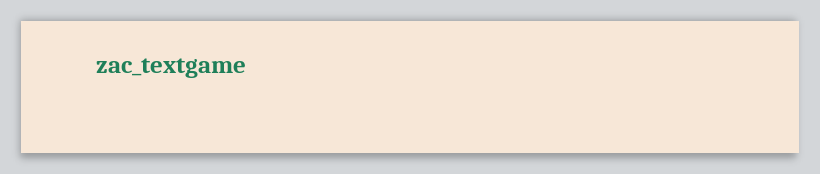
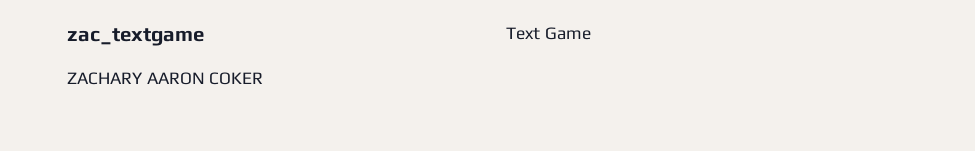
(246, 68) none -> [67,72,264,85] [506,27,591,40] // ZACHARY AARON COKER // Text Game

